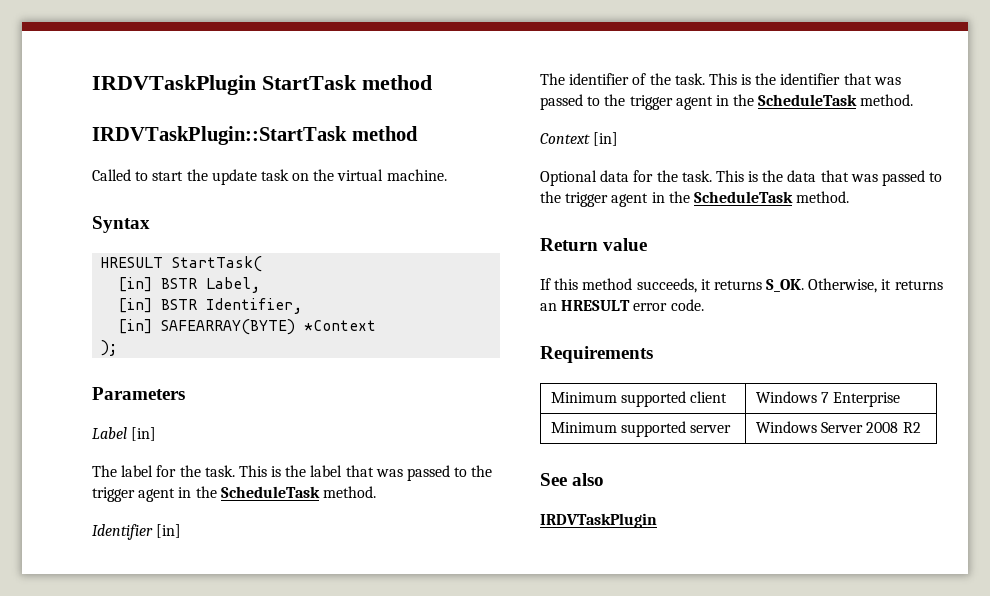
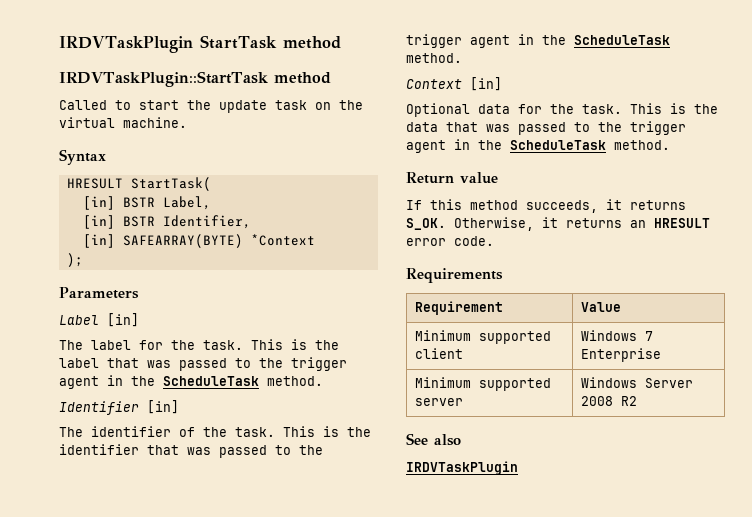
(653, 354) none -> [415,301,504,315] [581,302,622,312] // Requirement | Value

